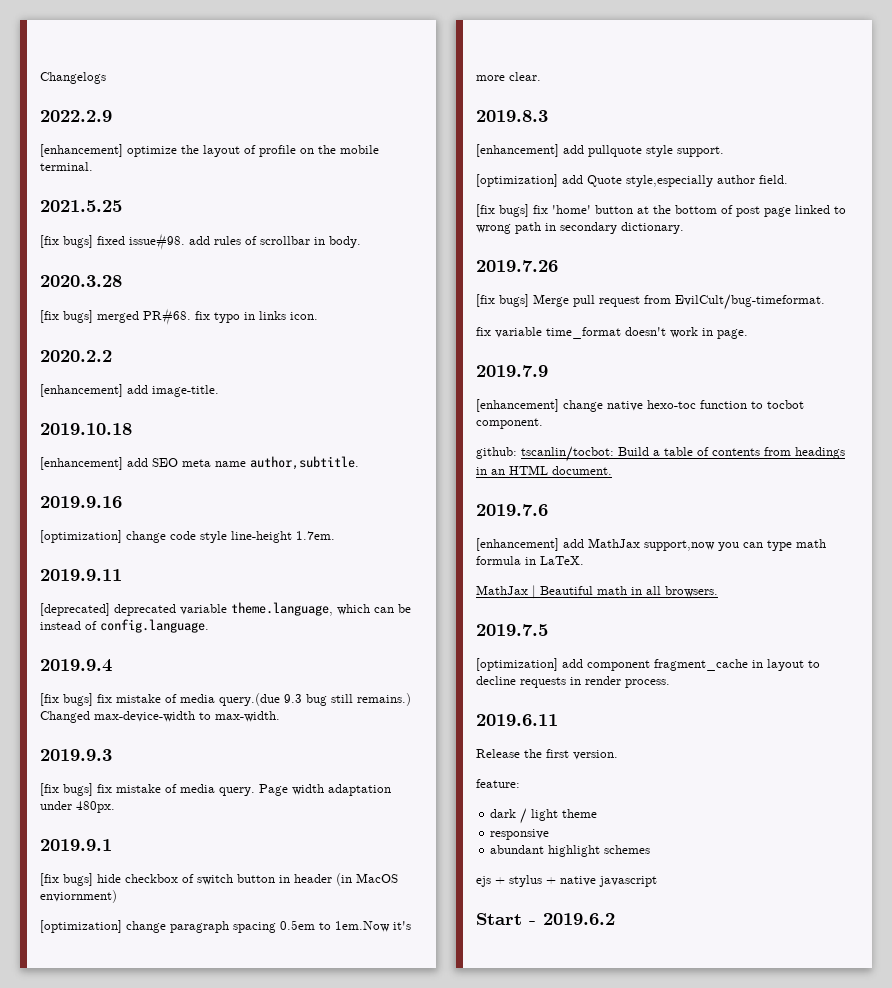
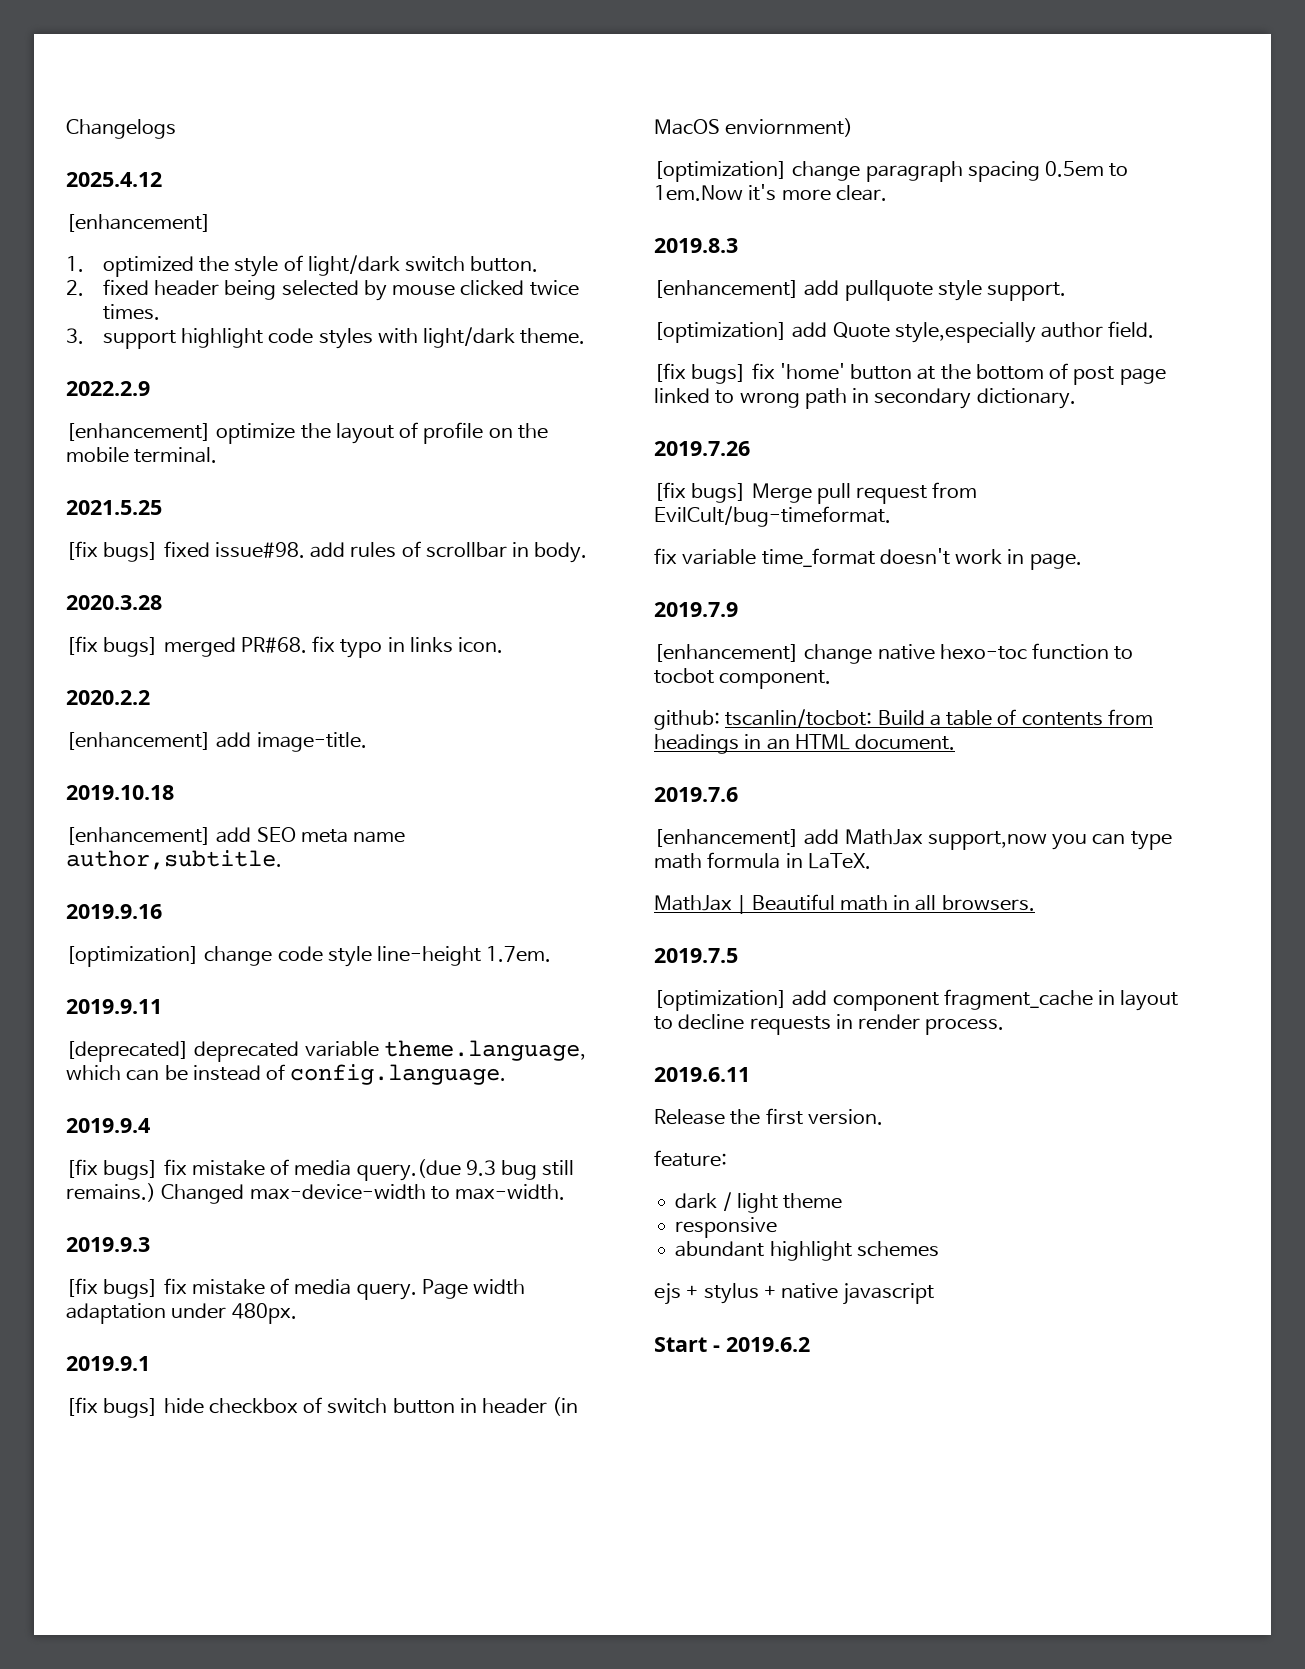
(106, 78) none -> [66,172,162,187] [66,214,211,232] [66,255,539,277] [66,279,579,301] [102,304,160,320] [66,327,586,349] // 2025.4.12 // [enhancement] // 1. optimized the style of light/dark switch button. // 2. fixed header being selected by mouse clicked twice times. // 3. support highlight code styles with light/dark theme.

